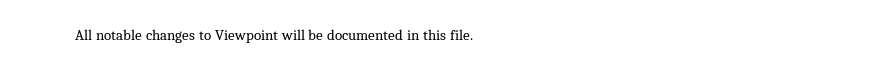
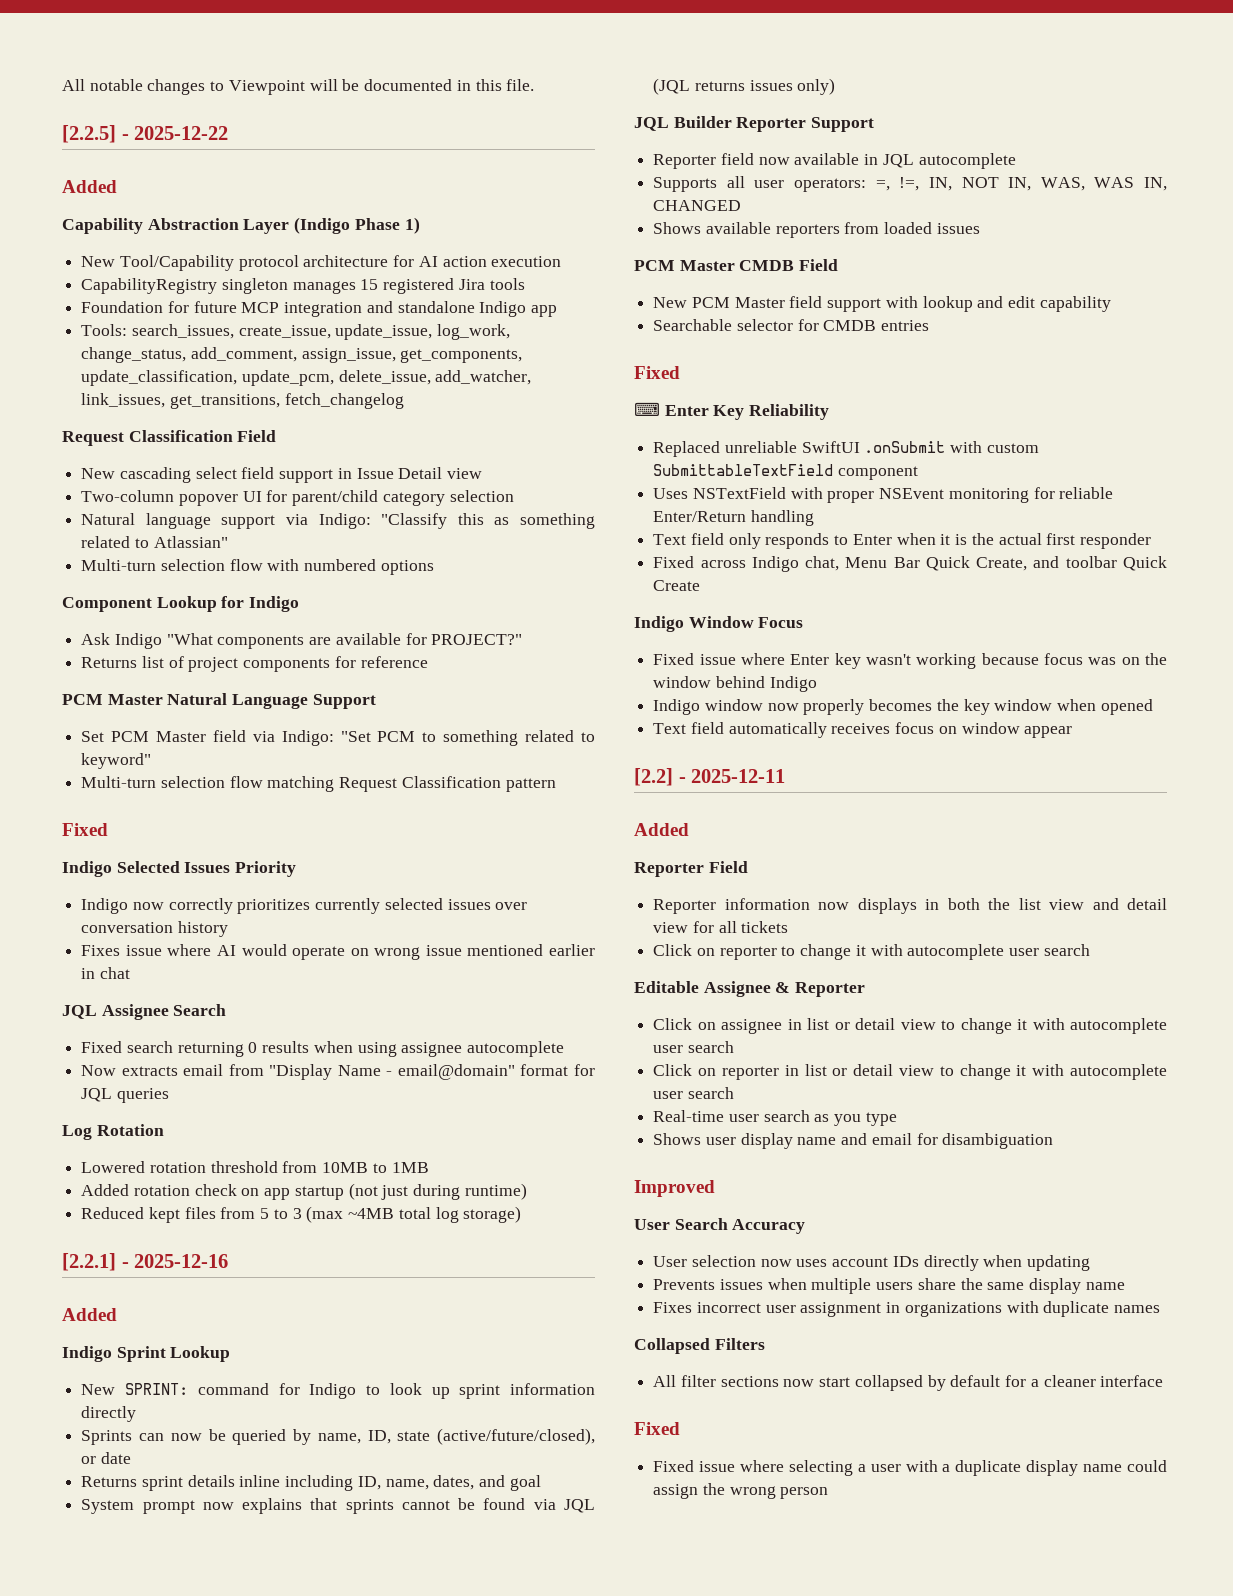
(474, 34) none -> [62,125,229,143] [62,180,117,193] [62,217,420,234] [81,255,562,271] [81,278,525,294] [81,301,558,317] [81,324,511,340] [81,347,523,363] [81,370,532,386] [81,393,404,409] [62,430,277,446] [81,467,483,483] [81,490,514,506] [81,513,595,529] [81,536,228,548] [81,559,434,575] [62,596,300,612] [81,633,523,649] [81,656,428,672] [62,693,376,709] [81,730,595,746] [81,753,152,769] [81,776,556,792] [62,823,108,836] [62,861,297,877] [81,898,528,914] [81,921,228,937] [81,944,595,960] [81,967,130,979] [62,1004,227,1020] [81,1041,565,1057] [81,1064,595,1080] [81,1088,169,1103] [62,1124,164,1140] [81,1161,429,1173] [81,1183,527,1200] [81,1206,522,1223] [62,1253,229,1271] [62,1308,117,1321] [62,1346,231,1362] [81,1383,595,1399] [81,1406,137,1422] [81,1428,595,1445] [81,1452,131,1464] [81,1475,541,1491] [81,1498,595,1514] [653,78,836,95] [634,116,875,132] [653,153,1016,169] [653,176,1167,192] [653,200,742,211] [653,222,980,238] [634,259,839,271] [653,296,1111,312] [653,319,930,331] [634,366,680,379] [634,402,830,420] [653,441,1039,457] [653,464,918,480] [653,487,1114,503] [653,510,814,526] [653,533,1151,549] [653,556,1167,572] [653,580,701,591] [634,616,804,632] [653,653,1167,669] [653,676,817,692] [653,699,1153,715] [653,722,1073,738] [634,768,786,786] [634,823,689,836] [634,861,748,877] [653,898,1167,914] [653,921,789,933] [653,944,1090,960] [634,981,866,997] [653,1018,1167,1034] [653,1041,734,1053] [653,1064,1167,1080] [653,1087,734,1099] [653,1110,897,1126] [653,1133,1054,1149] [634,1180,715,1197] [634,1218,806,1234] [653,1255,1091,1271] [653,1278,1125,1294] [653,1301,1161,1317] [634,1338,765,1354] [653,1375,1164,1391] [634,1422,680,1435] [653,1460,1167,1476] [653,1483,829,1499] // [2.2.5] - 2025-12-22 // Added // Capability Abstraction Layer (Indigo Phase 1) // New Tool/Capability protocol architecture for AI action execution // CapabilityRegistry singleton manages 15 registered Jira tools // Foundation for future MCP integration and standalone Indigo app // Tools: search_issues, create_issue, update_issue, log_work, change_status, add_comment, assign_issue, get_components, update_classification, update_pcm, delete_issue, add_watcher, link_issues, get_transitions, fetch_changelog // Request Classification Field // New cascading select field support in Issue Detail view // Two-column popover UI for parent/child category selection // Natural language support via Indigo: "Classify this as something related to Atlassian" // Multi-turn selection flow with numbered options // Component Lookup for Indigo // Ask Indigo "What components are available for PROJECT?" // Returns list of project components for reference // PCM Master Natural Language Support // Set PCM Master field via Indigo: "Set PCM to something related to keyword" // Multi-turn selection flow matching Request Classification pattern // Fixed // Indigo Selected Issues Priority // Indigo now correctly prioritizes currently selected issues over conversation history // Fixes issue where AI would operate on wrong issue mentioned earlier in chat // JQL Assignee Search // Fixed search returning 0 results when using assignee autocomplete // Now extracts email from "Display Name - email@domain" format for JQL queries // Log Rotation // Lowered rotation threshold from 10MB to 1MB // Added rotation check on app startup (not just during runtime) // Reduced kept files from 5 to 3 (max ~4MB total log storage) // [2.2.1] - 2025-12-16 // Added // Indigo Sprint Lookup // New SPRINT: command for Indigo to look up sprint information directly // Sprints can now be queried by name, ID, state (active/future/closed), or date // Returns sprint details inline including ID, name, dates, and goal // System prompt now explains that sprints cannot be found via JQL (JQL returns issues only) // JQL Builder Reporter Support // Reporter field now available in JQL autocomplete // Supports all user operators: =, !=, IN, NOT IN, WAS, WAS IN, CHANGED // Shows available reporters from loaded issues // PCM Master CMDB Field // New PCM Master field support with lookup and edit capability // Searchable selector for CMDB entries // Fixed // ⌨ Enter Key Reliability // Replaced unreliable SwiftUI .onSubmit with custom SubmittableTextField component // Uses NSTextField with proper NSEvent monitoring for reliable Enter/Return handling // Text field only responds to Enter when it is the actual first responder // Fixed across Indigo chat, Menu Bar Quick Create, and toolbar Quick Create // Indigo Window Focus // Fixed issue where Enter key wasn't working because focus was on the window behind Indigo // Indigo window now properly becomes the key window when opened // Text field automatically receives focus on window appear // [2.2] - 2025-12-11 // Added // Reporter Field // Reporter information now displays in both the list view and detail view for all tickets // Click on reporter to change it with autocomplete user search // Editable Assignee & Reporter // Click on assignee in list or detail view to change it with autocomplete user search // Click on reporter in list or detail view to change it with autocomplete user search // Real-time user search as you type // Shows user display name and email for disambiguation // Improved // User Search Accuracy // User selection now uses account IDs directly when updating // Prevents issues when multiple users share the same display name // Fixes incorrect user assignment in organizations with duplicate names // Collapsed Filters // All filter sections now start collapsed by default for a cleaner interface // Fixed // Fixed issue where selecting a user with a duplicate display name could assign the wrong person

